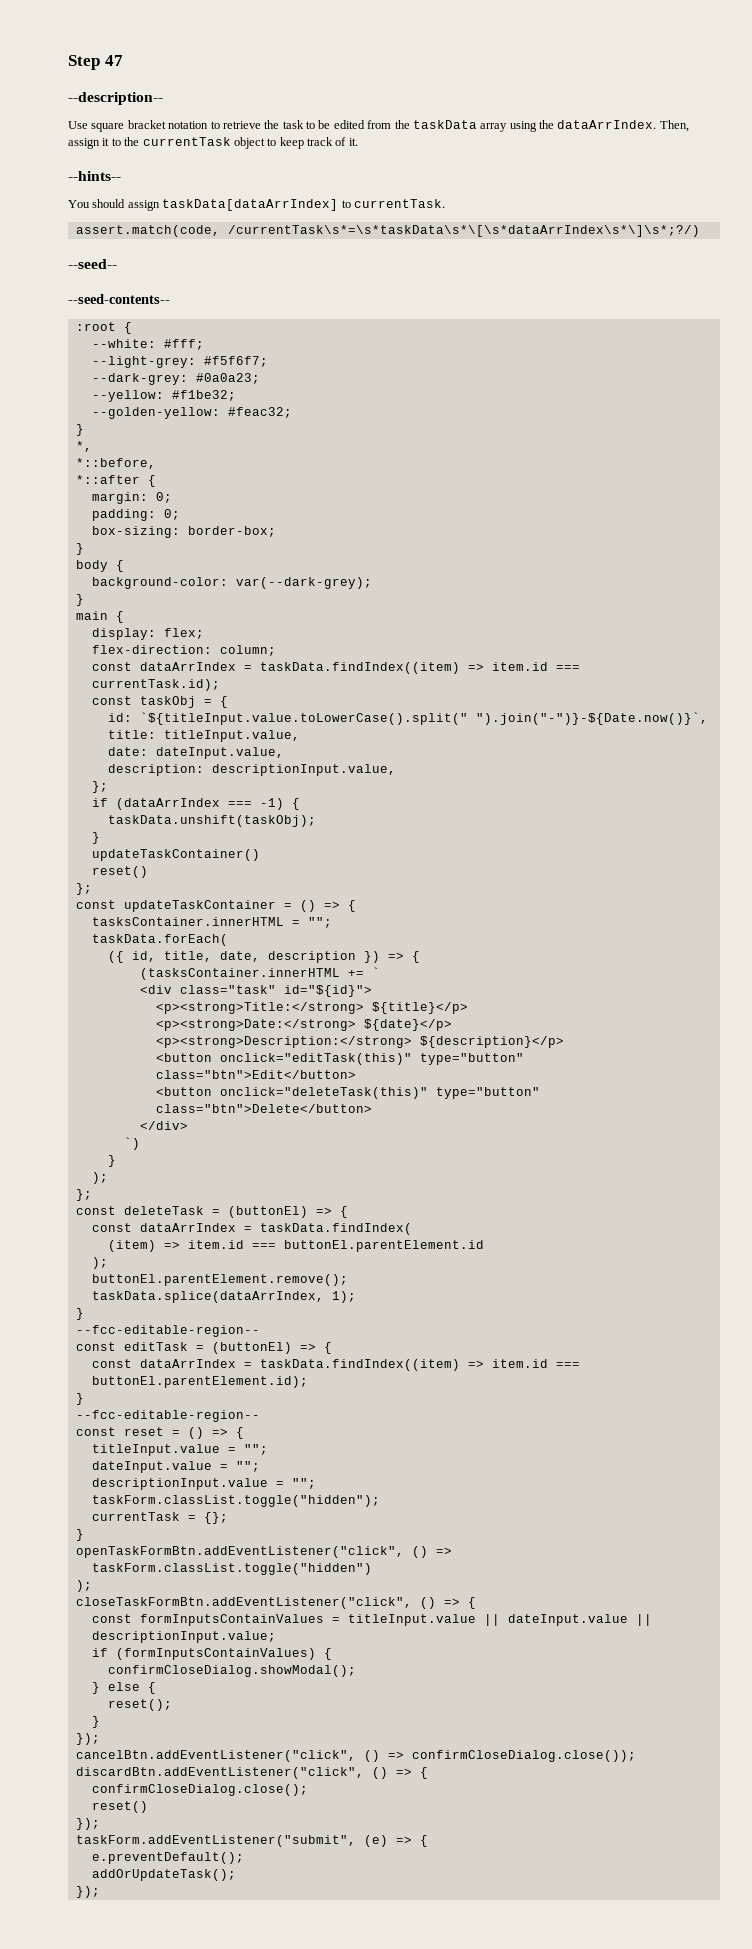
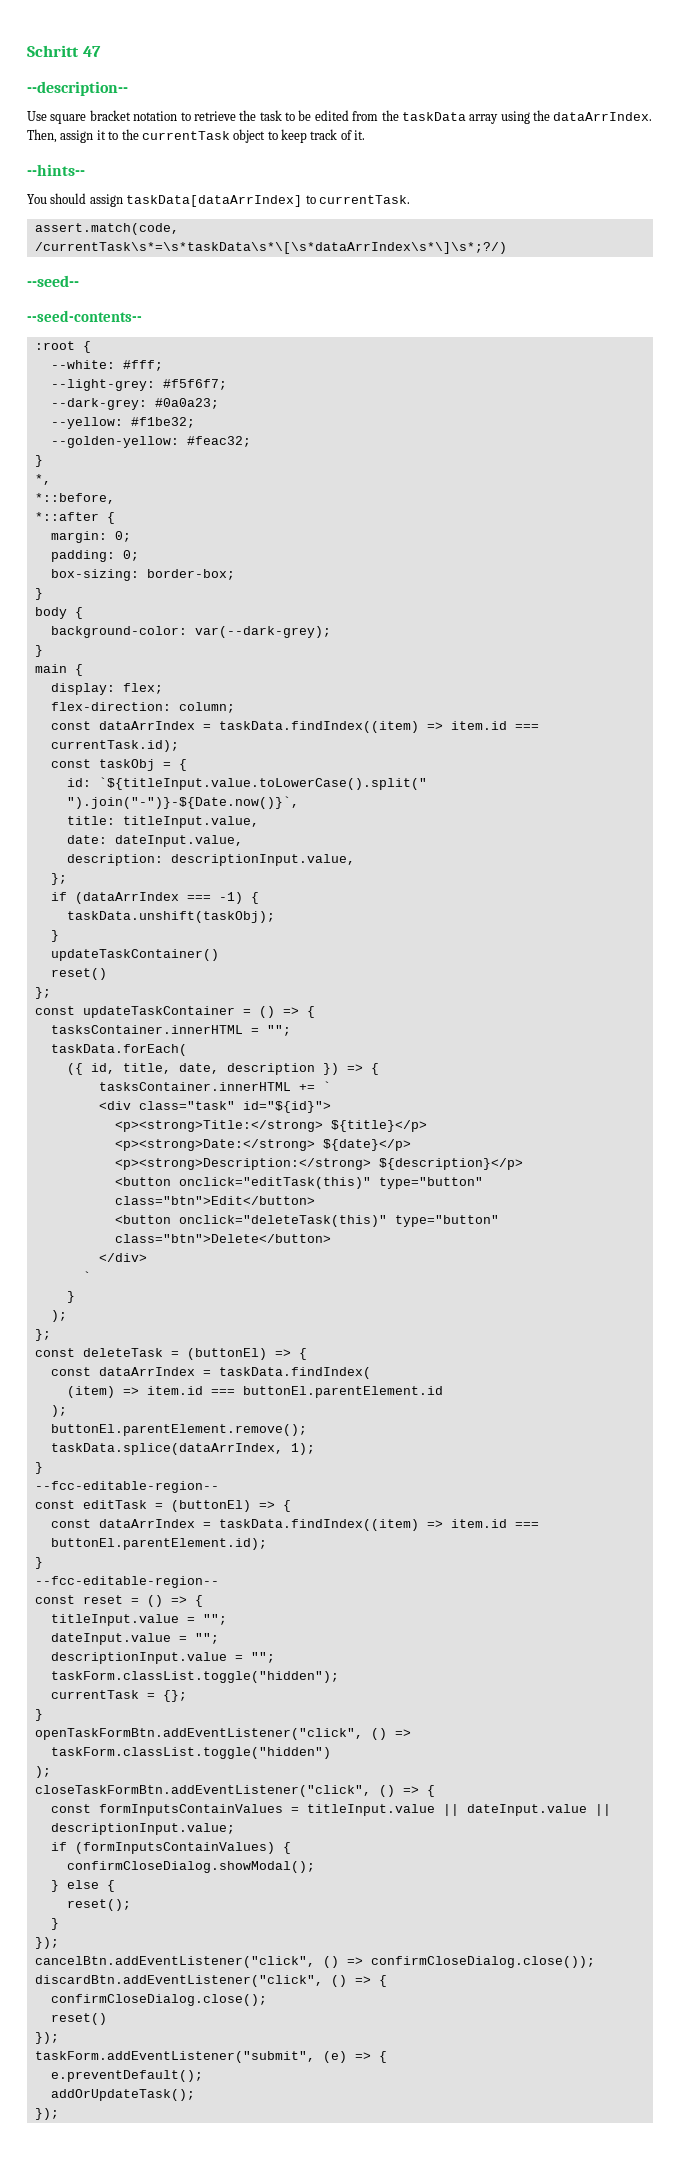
[68,55,100,70] Step -> [27,45,79,57] Schritt
[139,968,340,980] (tasksContainer.innerHTML -> [98,1082,291,1091] tasksContainer.innerHTML
[123,1137,140,1150] `) -> [82,1271,91,1281] `

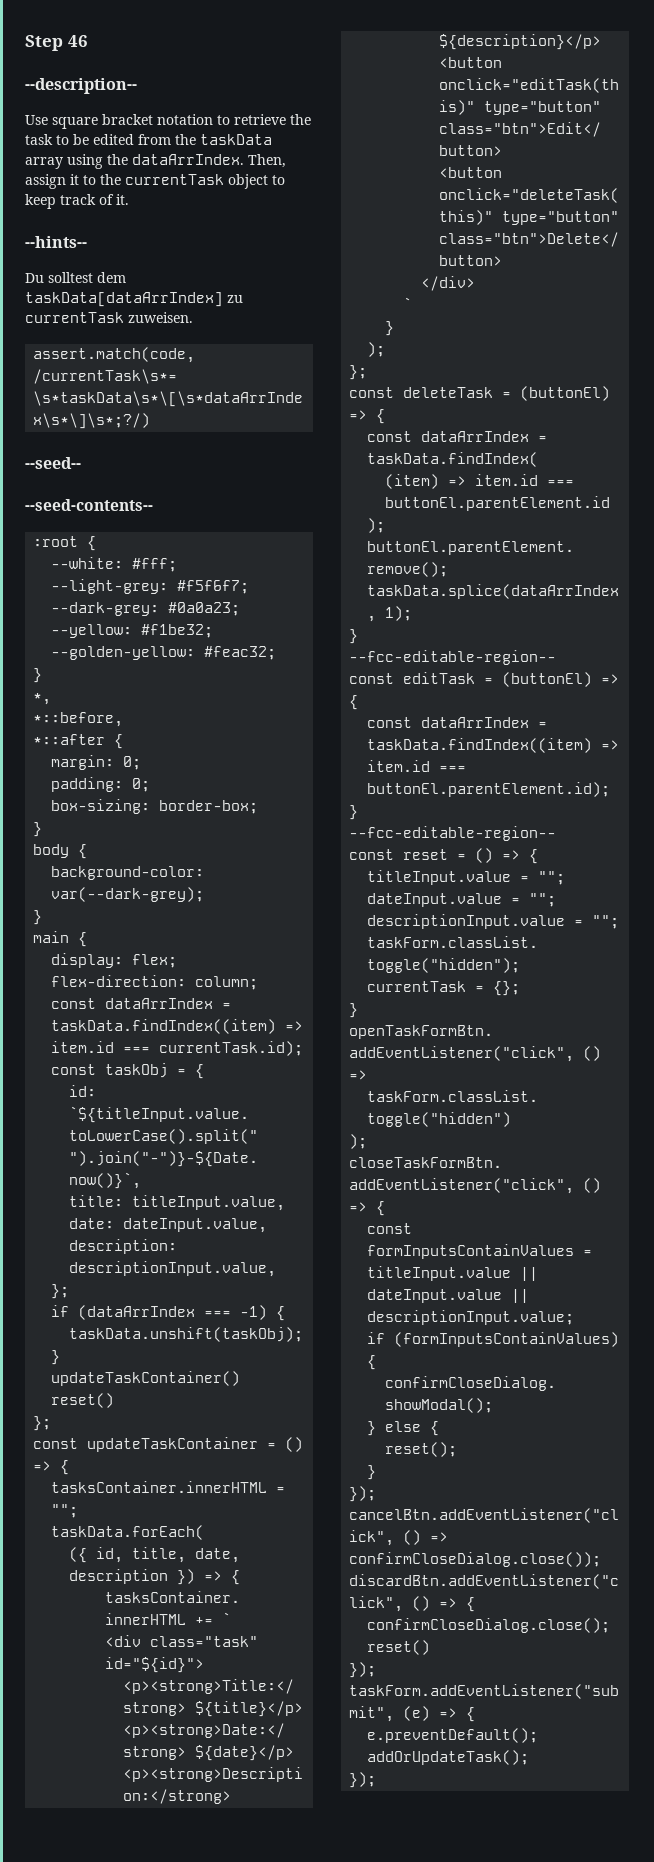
[27,45,101,57] Schritt 47 -> [25,35,88,51] Step 46
[27,193,410,207] You should assign taskData[dataArrIndex] to currentTask. -> [25,272,126,283] [25,292,243,307] [25,312,193,323] Du solltest dem taskData[dataArrIndex] zu currentTask zuweisen.

